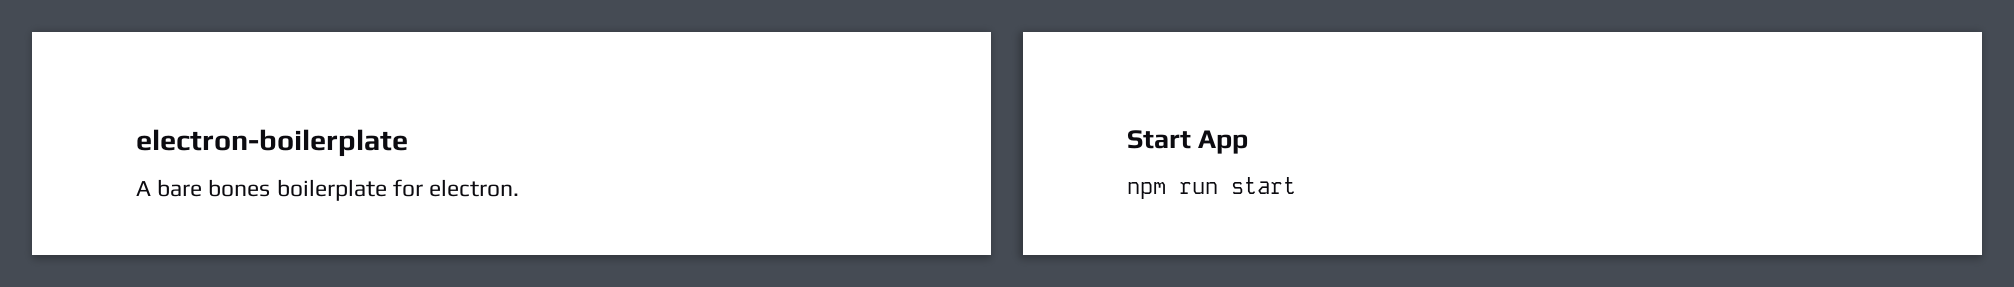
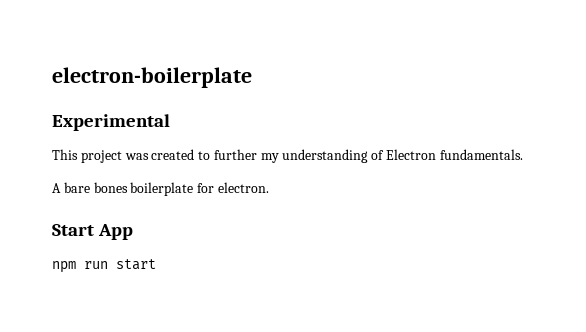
(408, 143) none -> [52,114,170,131] [52,149,523,163] // Experimental // This project was created to further my understanding of Electron fundamentals.

